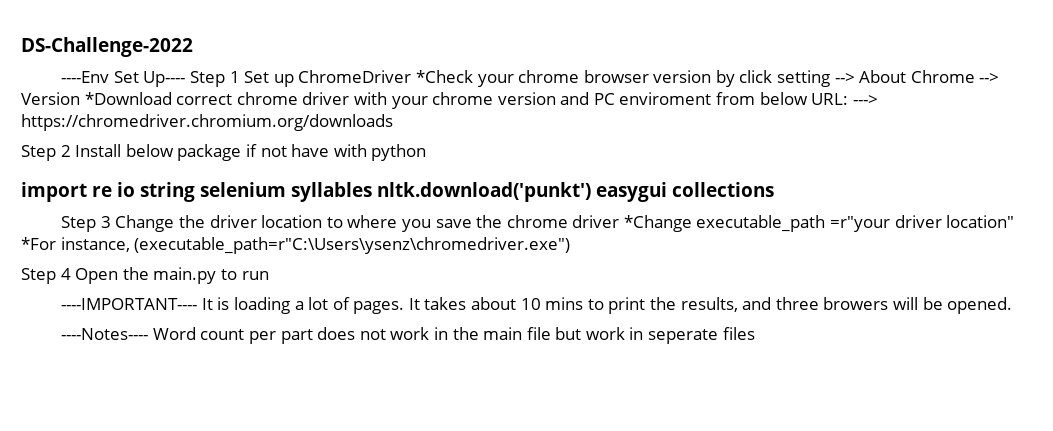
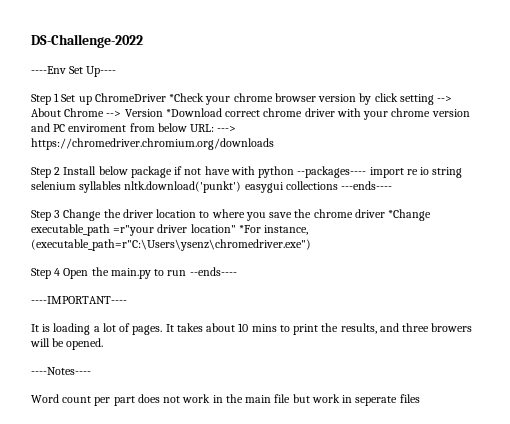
(186, 79) none -> (117, 71) //
(427, 152) // -> [297,166,367,178] --packages----
(774, 189) none -> [341,181,393,190] ---ends----
(269, 275) none -> [189,267,237,276] --ends----
(198, 304) none -> (127, 300) //
(149, 334) none -> (91, 371) //

